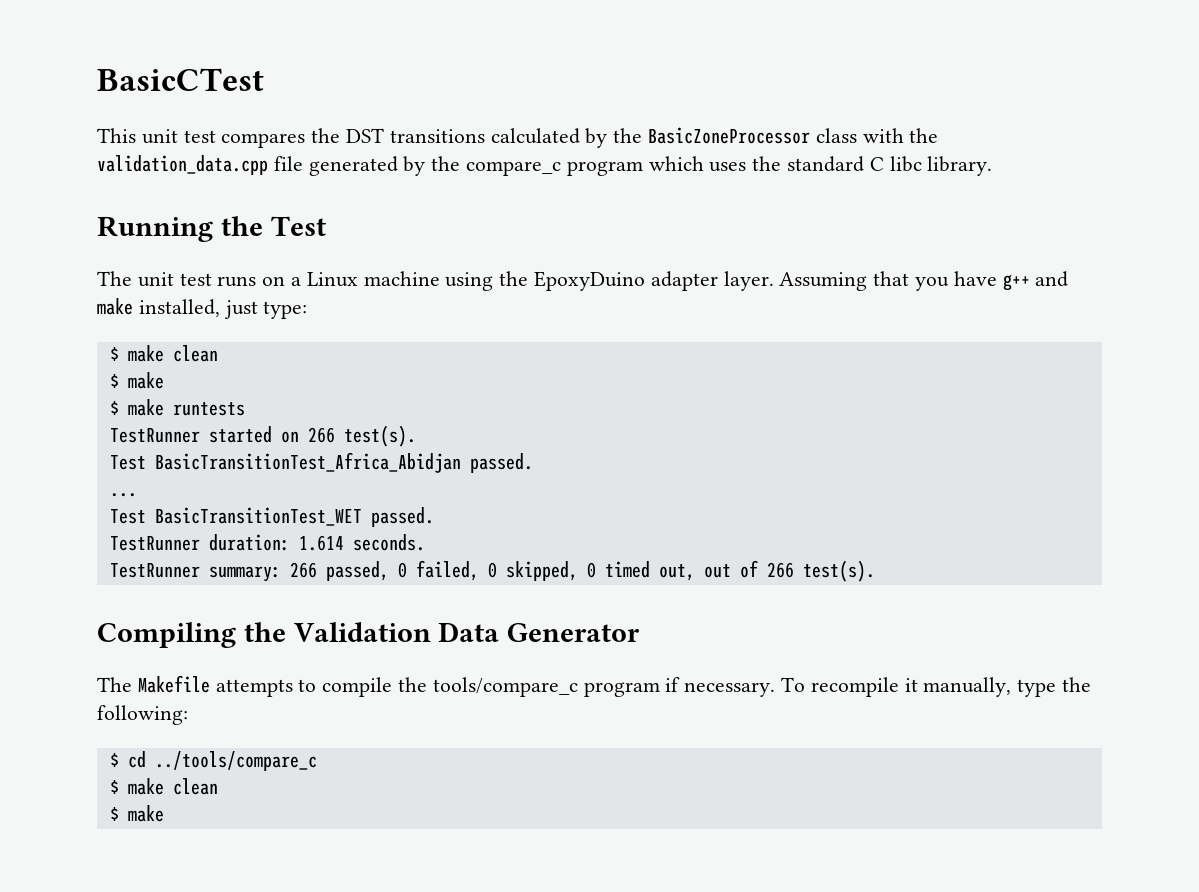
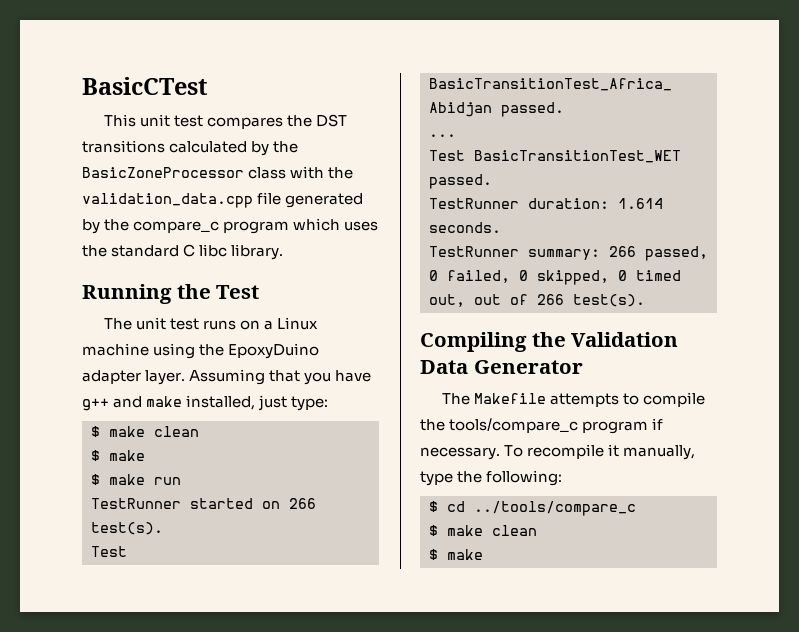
[172,402,245,416] runtests -> [154,477,181,485] run

